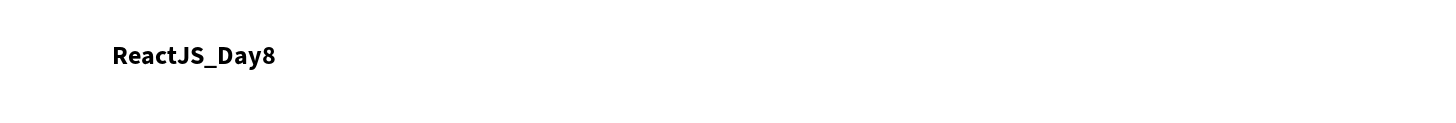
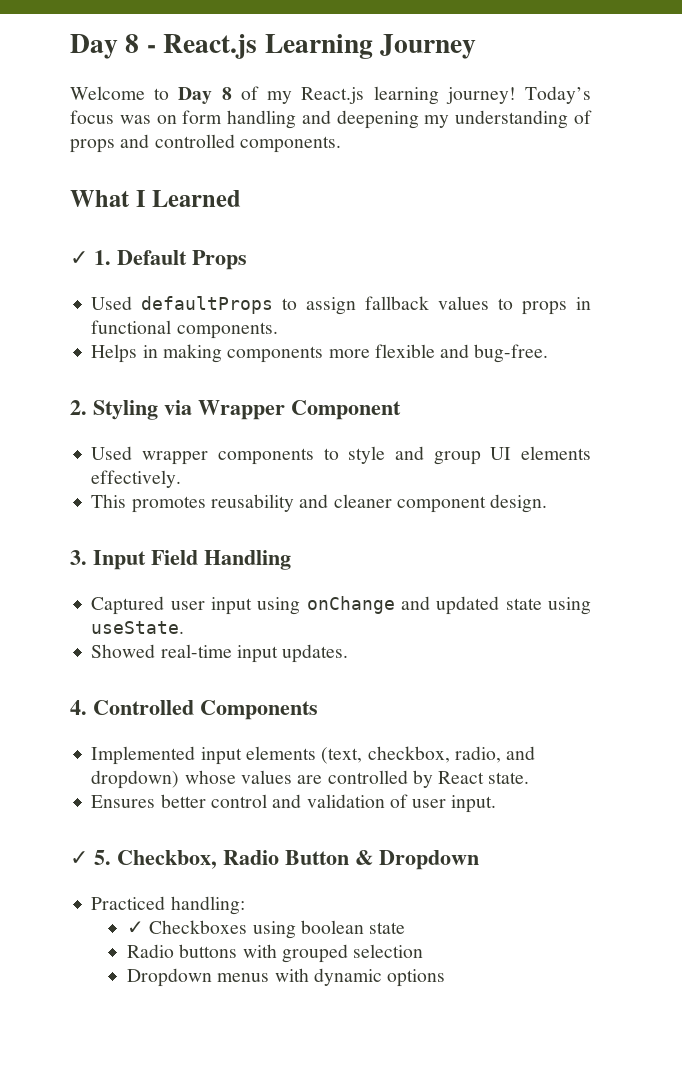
[112,47,276,70] ReactJS_Day8 -> [70,34,477,59] [70,86,591,105] [70,110,592,129] [70,134,341,153] [70,190,242,207] [70,250,247,270] [91,296,592,315] [91,320,278,339] [91,344,549,363] [70,400,401,420] [91,446,592,465] [91,470,182,488] [91,494,548,513] [70,550,291,570] [91,596,592,615] [91,621,185,634] [91,644,349,663] [70,700,318,720] [91,746,536,765] [91,770,530,789] [91,794,497,813] [70,850,479,870] [91,896,245,915] [126,920,406,939] [126,944,424,963] [126,968,446,987] Day 8 - React.js Learning Journey // Welcome to Day 8 of my React.js learning journey! Today’s focus was on form handling and deepening my understanding of props and controlled components. // What I Learned // ✓ 1. Default Props // Used defaultProps to assign fallback values to props in functional components. // Helps in making components more flexible and bug-free. // 2. Styling via Wrapper Component // Used wrapper components to style and group UI elements effectively. // This promotes reusability and cleaner component design. // 3. Input Field Handling // Captured user input using onChange and updated state using useState. // Showed real-time input updates. // 4. Controlled Components // Implemented input elements (text, checkbox, radio, and dropdown) whose values are controlled by React state. // Ensures better control and validation of user input. // ✓ 5. Checkbox, Radio Button & Dropdown // Practiced handling: // ✓ Checkboxes using boolean state // Radio buttons with grouped selection // Dropdown menus with dynamic options

